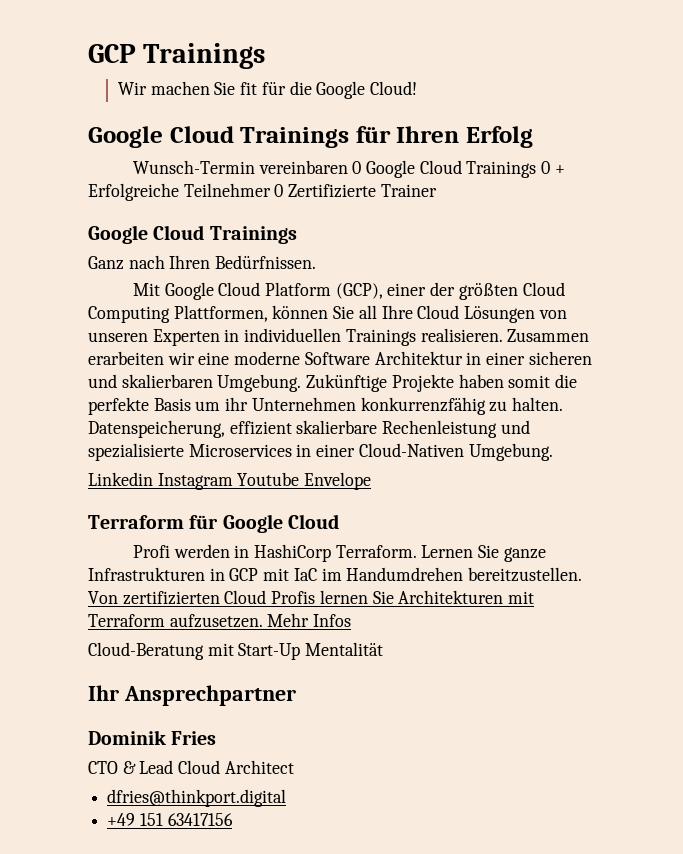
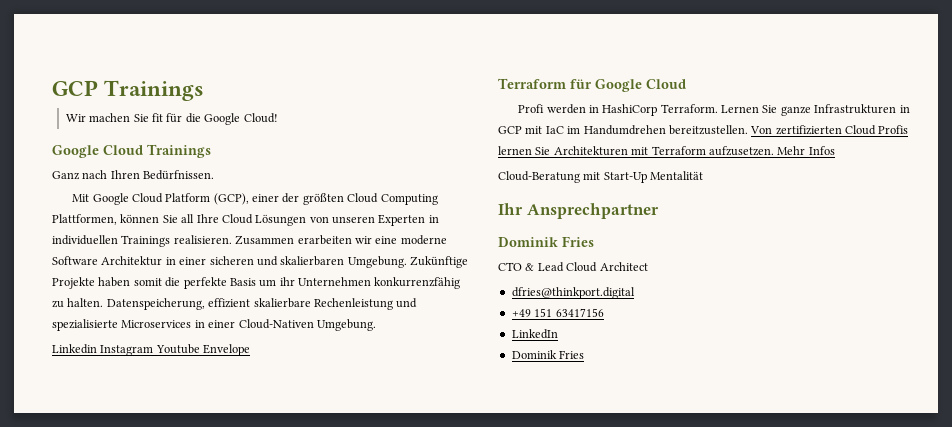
[88,126,534,148] [132,160,565,178] [88,183,437,201] // Google Cloud Trainings für Ihren Erfolg // Wunsch-Termin vereinbaren 0 Google Cloud Trainings 0 + Erfolgreiche Teilnehmer 0 Zertifizierte Trainer -> (278, 118) none
(233, 819) none -> [511,329,558,339] [511,350,585,359] // LinkedIn // Dominik Fries

